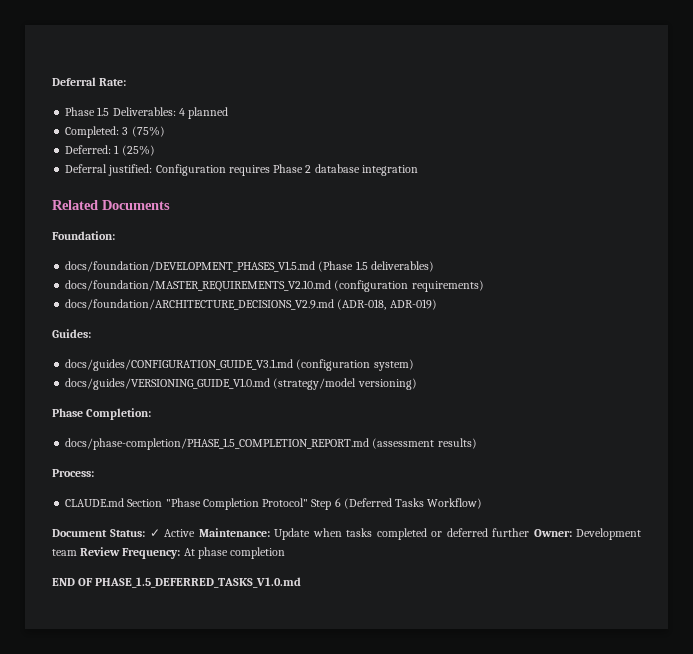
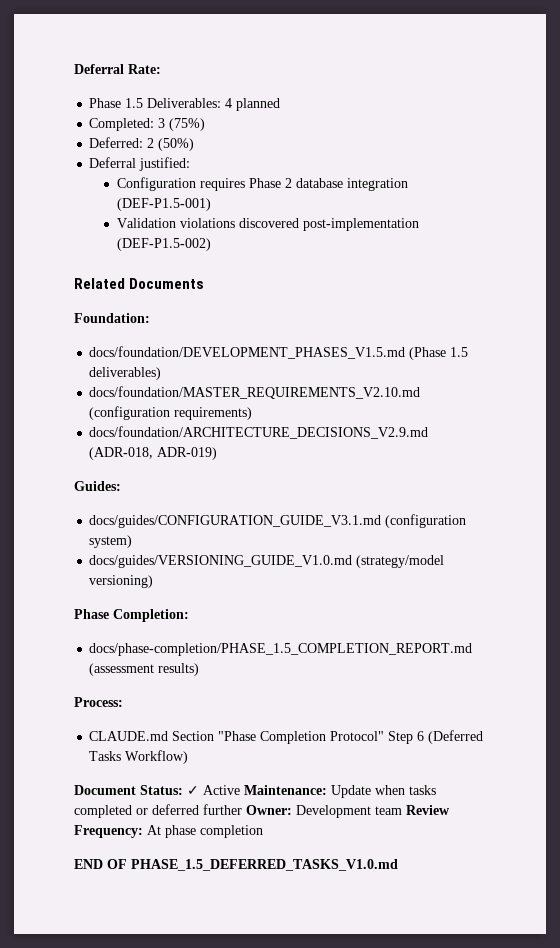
[114,145,155,156] 1 (25%) -> [147,138,195,151] 2 (50%)
(153, 170) none -> (191, 164) //
(418, 170) none -> [116,198,211,211] [116,218,419,231] [116,238,211,251] (DEF-P1.5-001) // Validation violations discovered post-implementation (DEF-P1.5-002)

